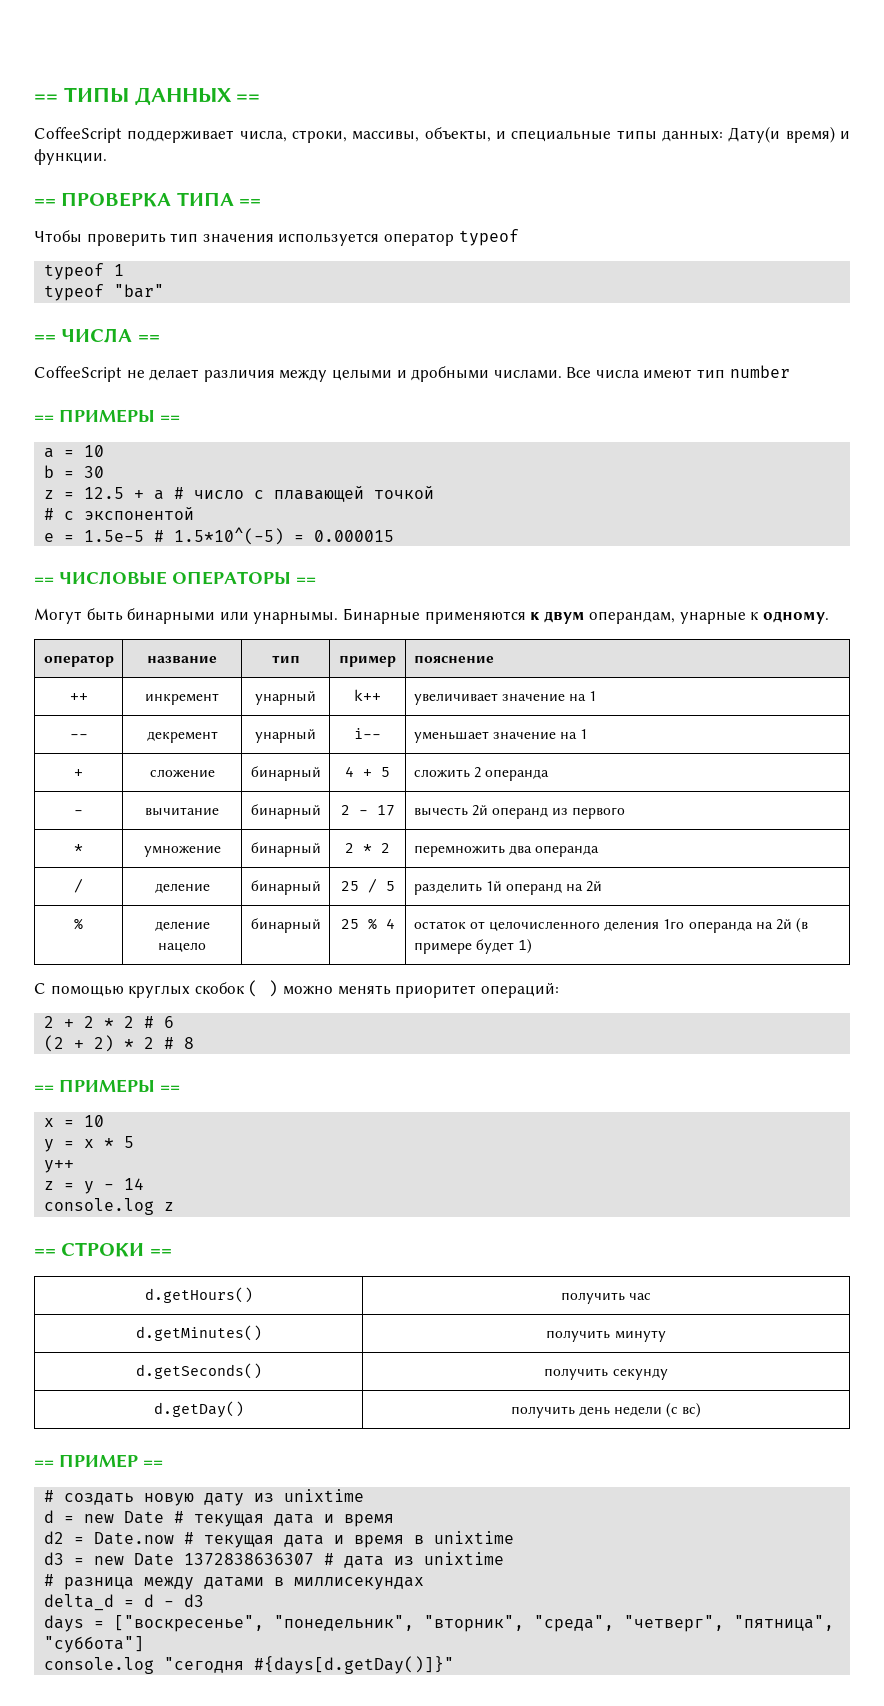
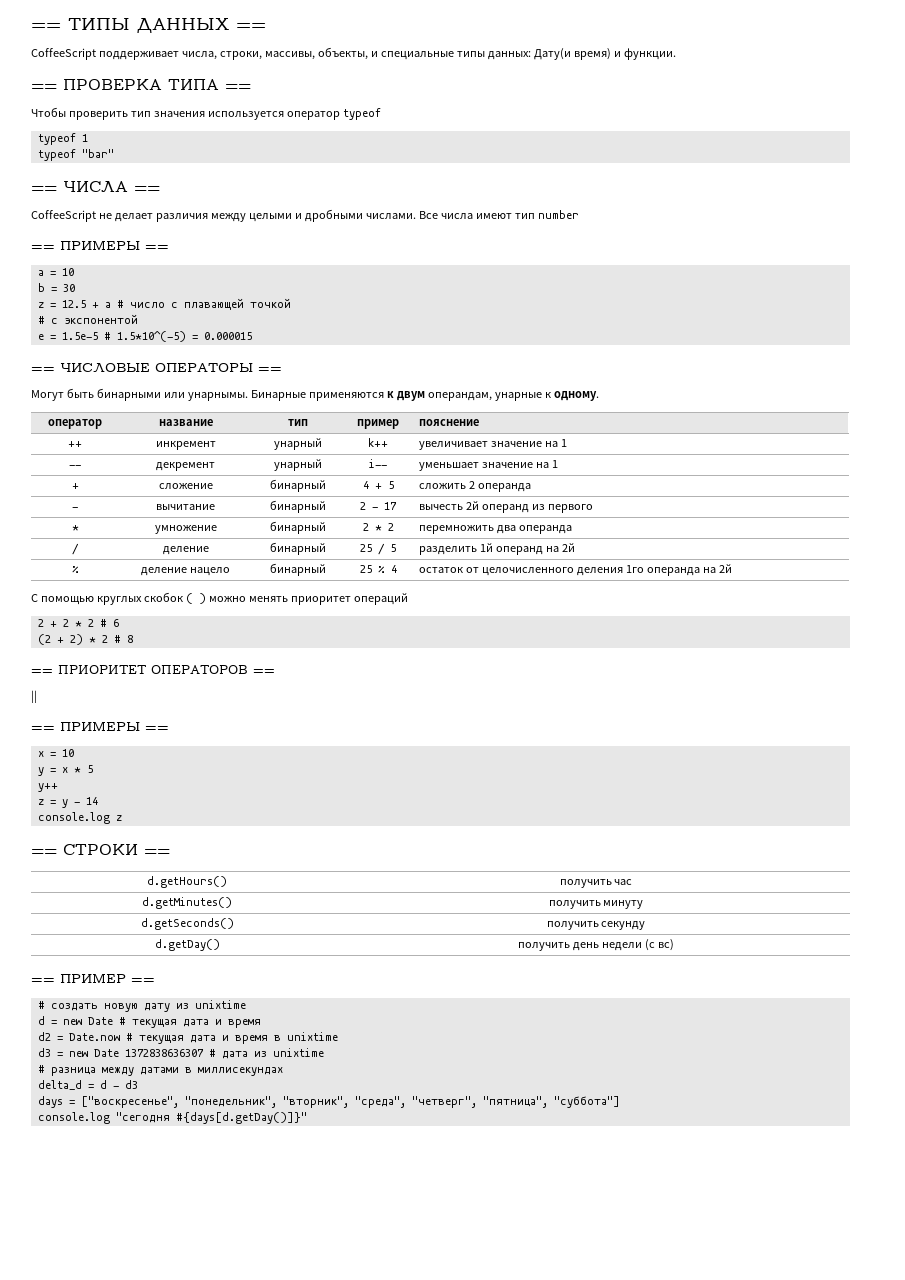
[796,918,809,933] [413,939,533,954] (в примере будет 1) -> (732, 568) none
[480,982,559,998] операций: -> [353,593,408,605] операций
(195, 1043) none -> [31,665,275,674] [31,690,37,703] // == ПРИОРИТЕТ ОПЕРАТОРОВ == // ||

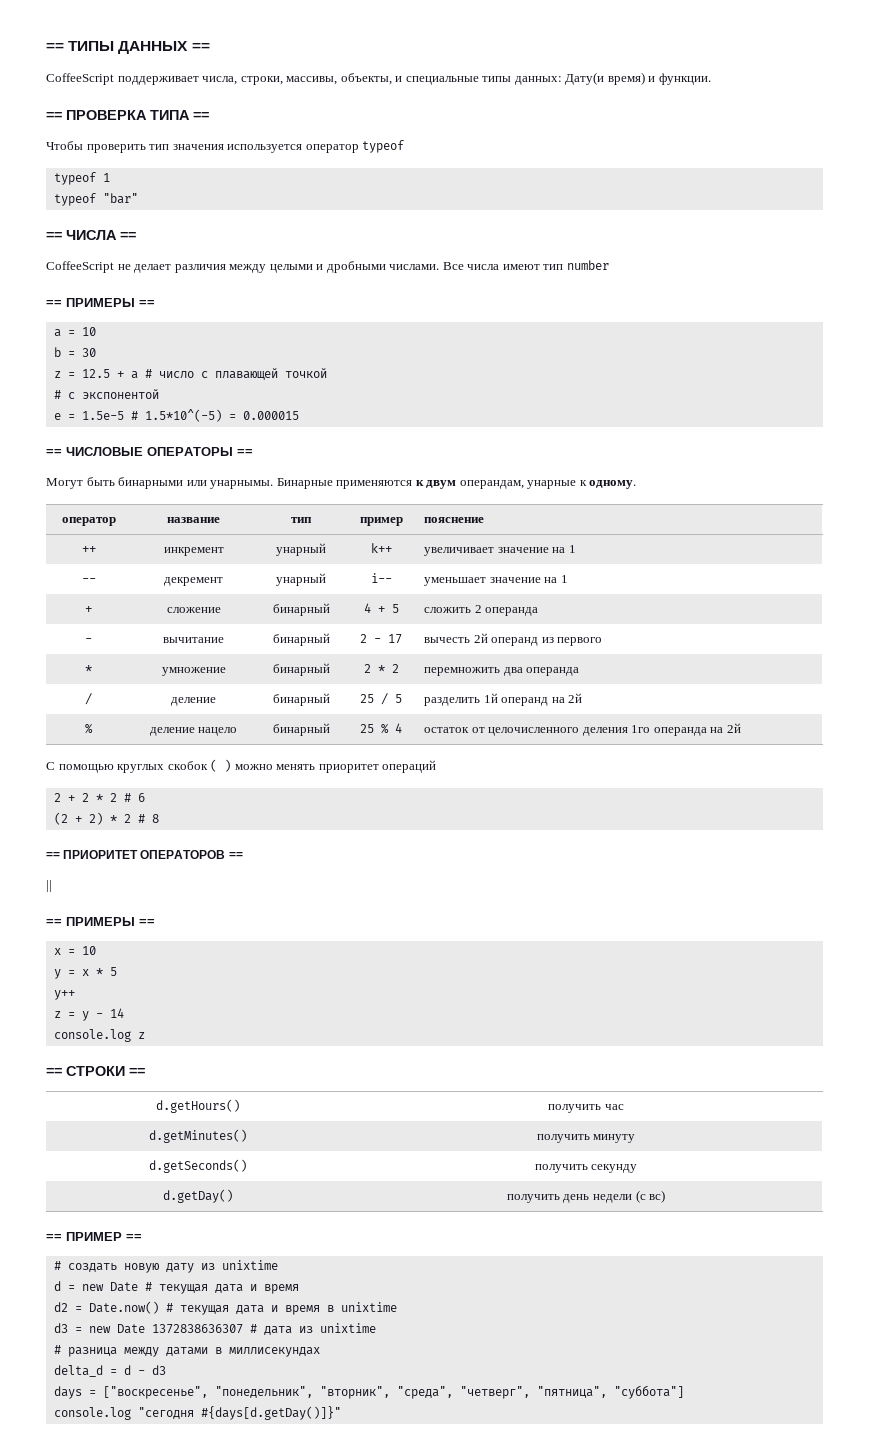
[68,1033,120,1041] Date.now -> [88,1301,159,1314] Date.now()

